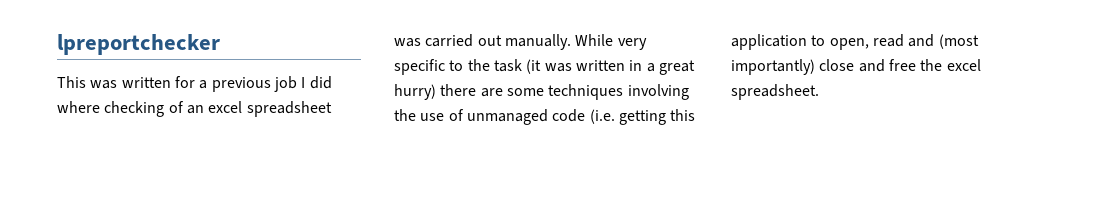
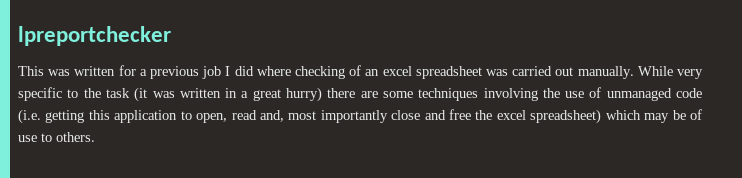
[908,34,979,49] [731,59,815,75] and (most importantly) -> [259,110,388,123] and, most importantly
[731,84,819,100] spreadsheet. -> [530,109,703,124] [18,132,95,142] spreadsheet) which may be of use to others.

